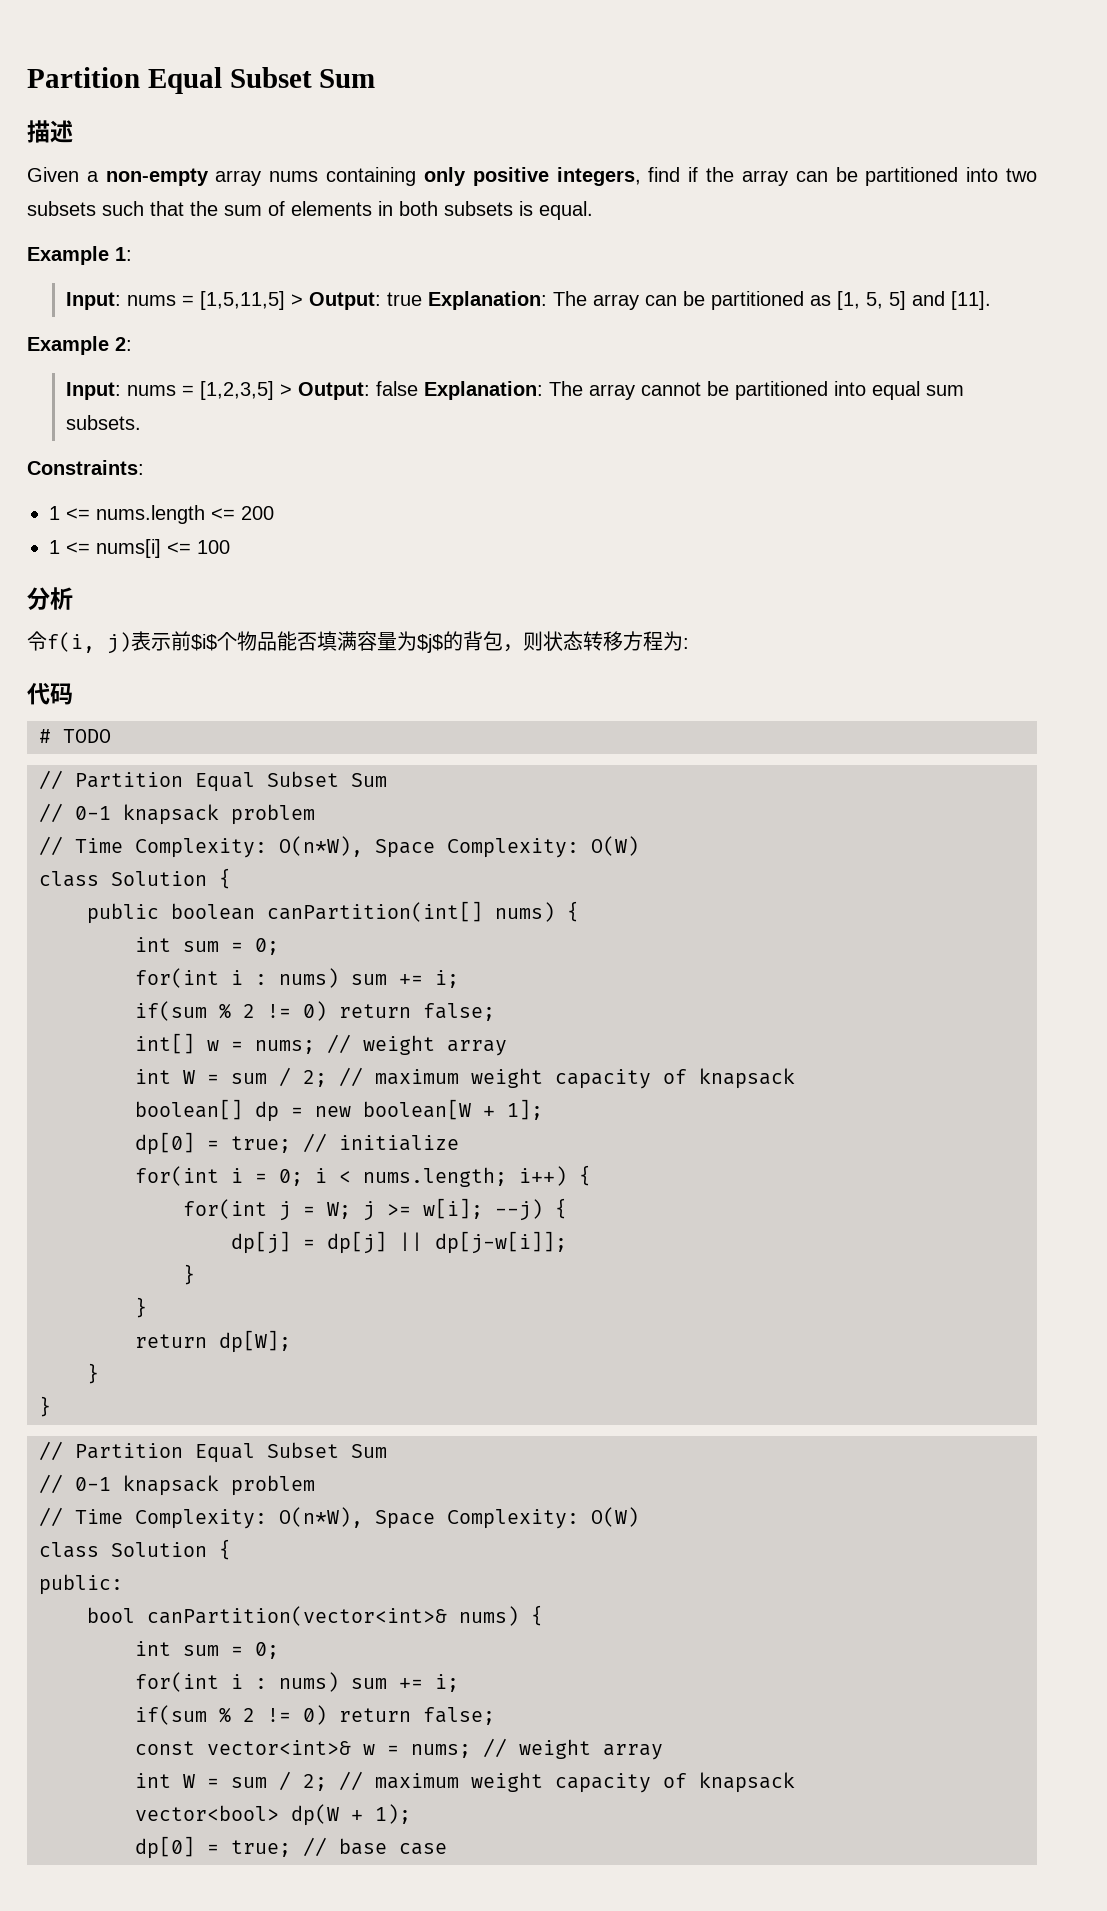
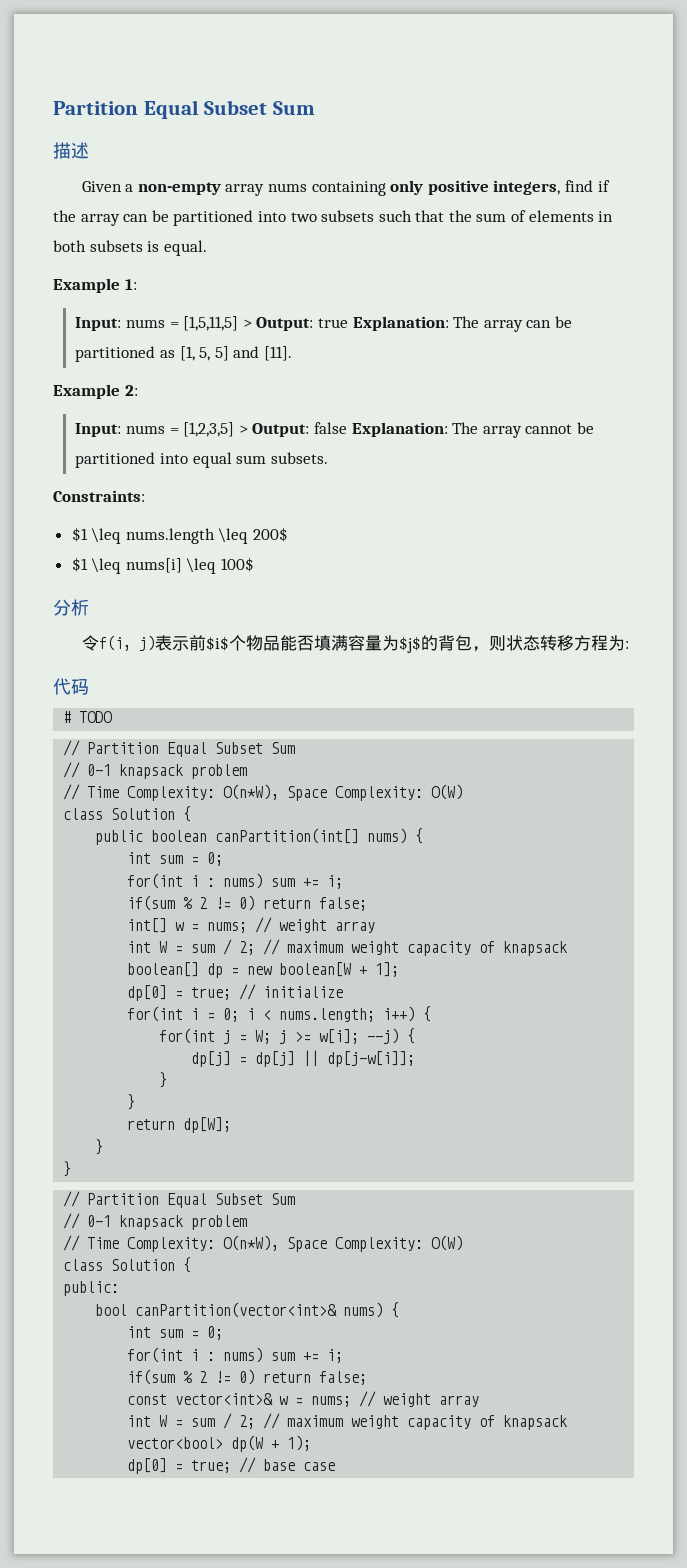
[49,505,274,524] [49,539,230,558] 1 <= nums.length <= 200 // 1 <= nums[i] <= 100 -> [71,527,289,544] [71,557,255,574] $1 \leq nums.length \leq 200$ // $1 \leq nums[i] \leq 100$

